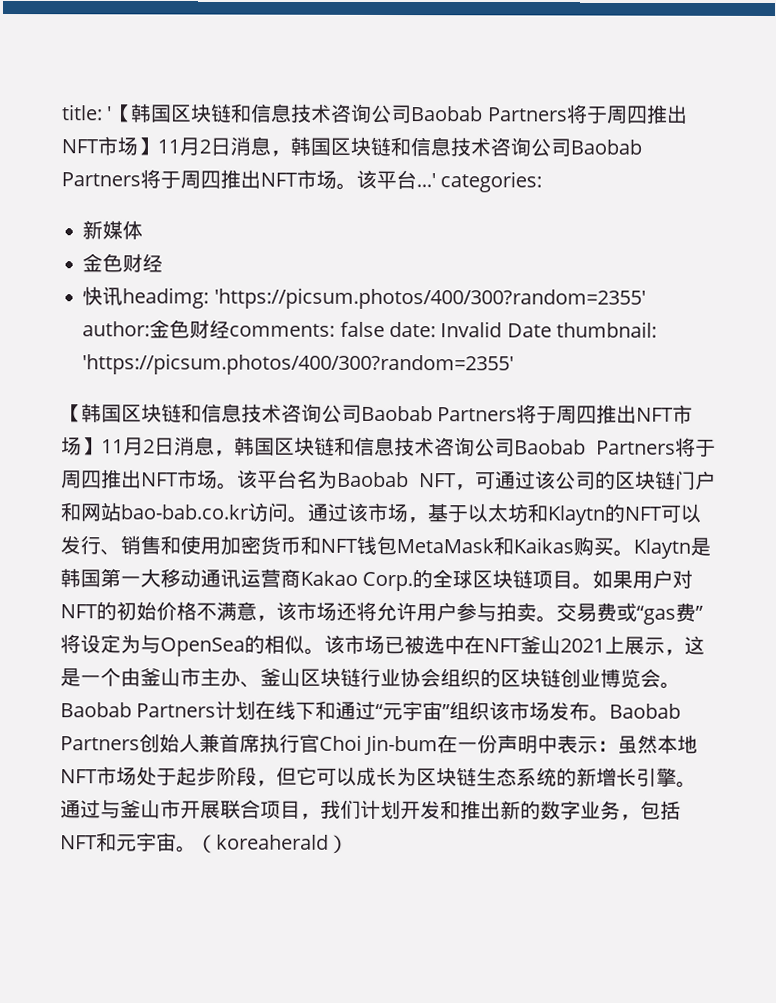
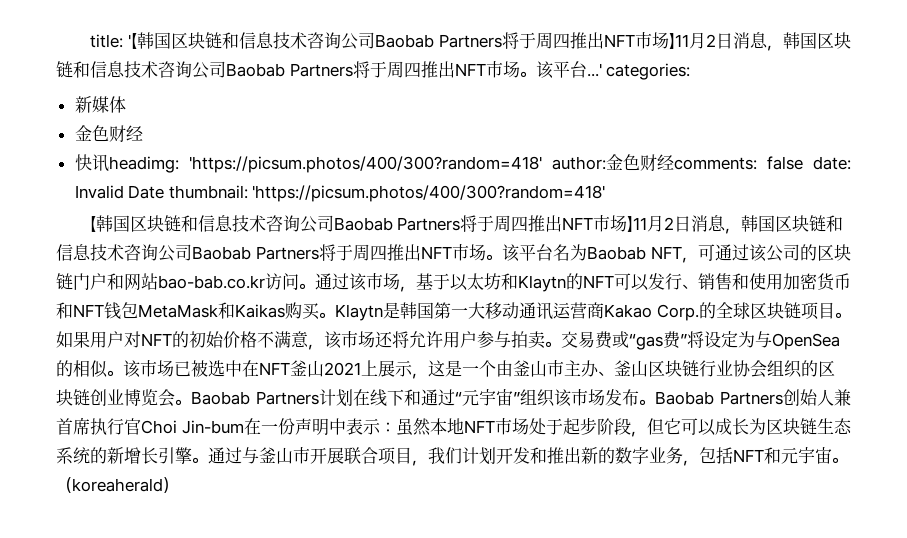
[213,287,646,310] 'https://picsum.photos/400/300?random=2355' -> [188,156,542,173] 'https://picsum.photos/400/300?random=418'
[82,353,515,376] 'https://picsum.photos/400/300?random=2355' -> [252,185,606,202] 'https://picsum.photos/400/300?random=418'

